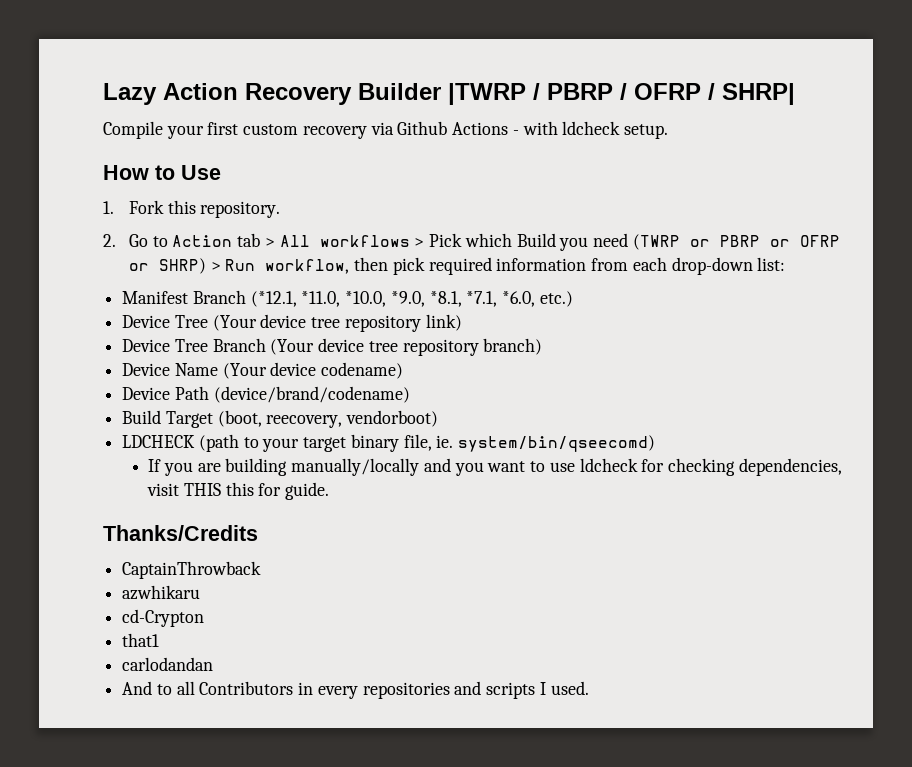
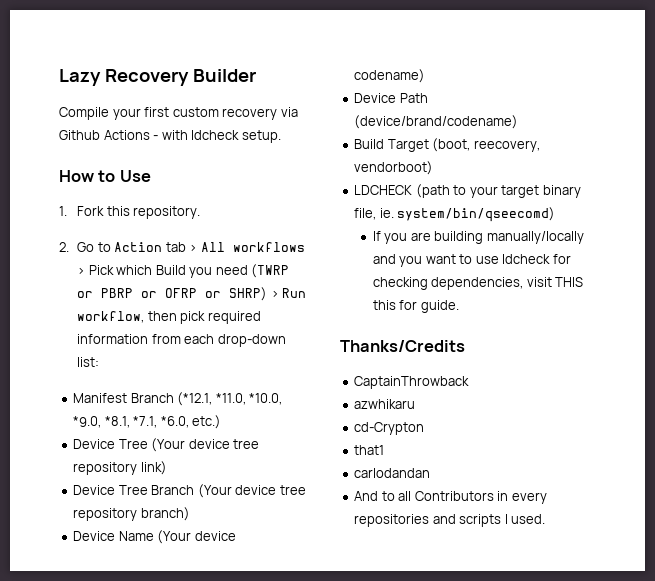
[163,83,238,100] Action -> (101, 77) none
[448,83,795,105] |TWRP / PBRP / OFRP / SHRP| -> (256, 75) none

